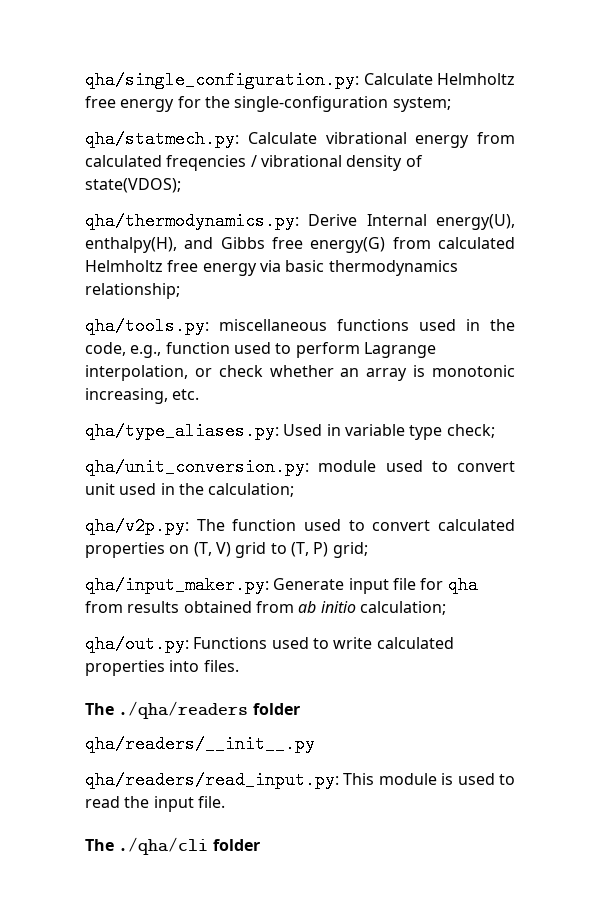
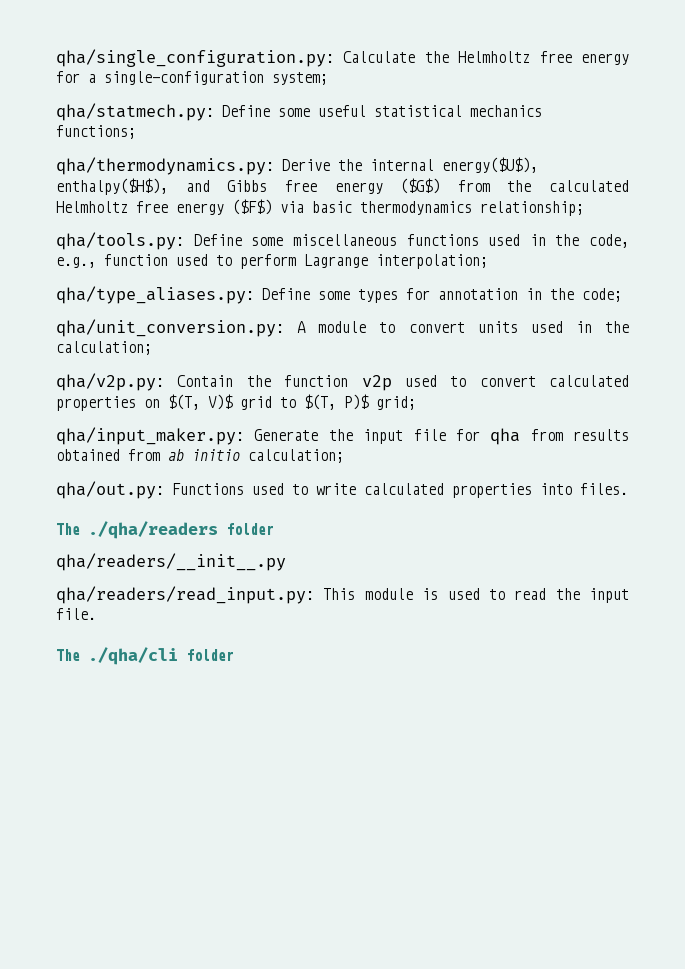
(433, 79) none -> [424,51,449,63] the
[204,96,230,108] the -> [88,74,96,83] a
[247,132,515,148] [85,155,423,171] [85,178,181,193] [85,212,515,230] [85,237,431,253] Calculate vibrational energy from calculated freqencies / vibrational density of state(VDOS); // qha/thermodynamics.py: Derive Internal energy(U), enthalpy(H), and Gibbs free energy(G) from -> [222,105,542,117] [56,125,136,139] [56,157,538,175] [56,178,532,195] Define some useful statistical mechanics functions; // qha/thermodynamics.py: Derive the internal energy($U$), enthalpy($H$), and Gibbs free energy ($G$) from the
(257, 269) none -> [232,199,272,215] ($F$)
(209, 326) none -> [193,234,284,246] Define some
[85,365,515,381] [85,388,200,404] [85,422,495,440] interpolation, or check whether an array is monotonic increasing, etc. // qha/type_aliases.py: Used in variable type check; -> [376,254,488,269] [56,286,622,304] interpolation; // qha/type_aliases.py: Define some types for annotation in the code;
[318,460,515,472] [85,483,115,495] module used to convert unit -> [297,321,518,333] A module to convert units
[196,519,297,531] The function -> [177,375,392,391] Contain the function v2p
[193,542,329,558] (T, V) grid to (T, P) -> [168,394,369,410] $(T, V)$ grid to $(T, P)$
(345, 584) none -> [328,429,353,441] the

